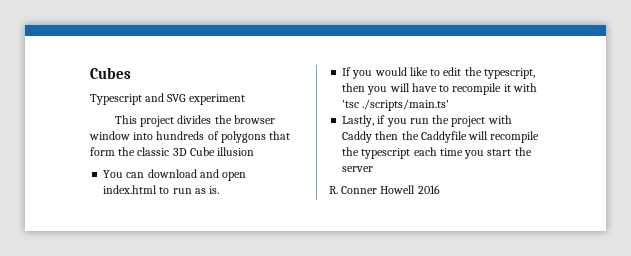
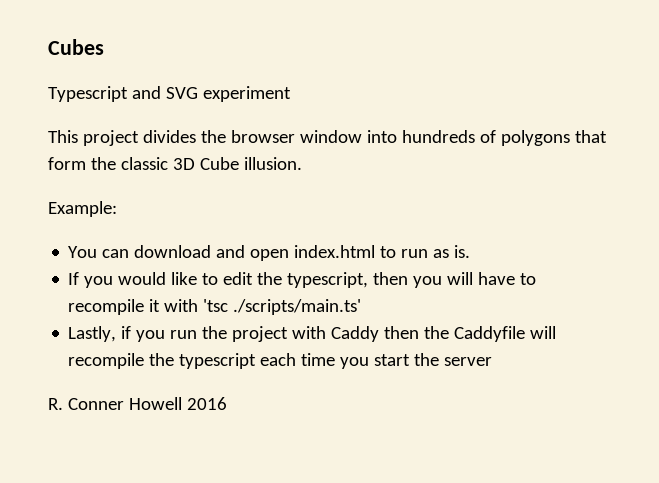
[217,147,255,156] illusion -> [243,157,302,170] [48,201,117,217] illusion. // Example:

